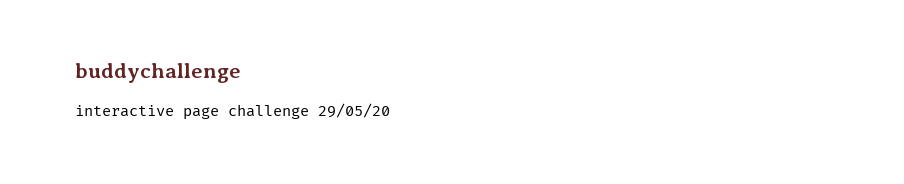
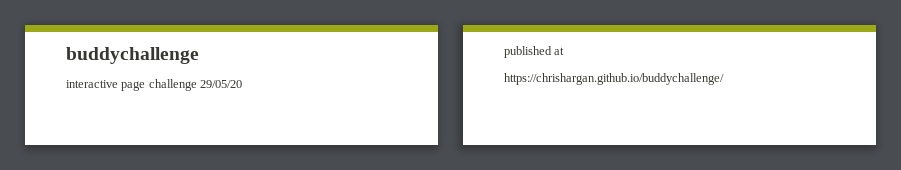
(390, 110) none -> [504,46,565,58] [504,73,724,85] // published at // https://chrishargan.github.io/buddychallenge/

